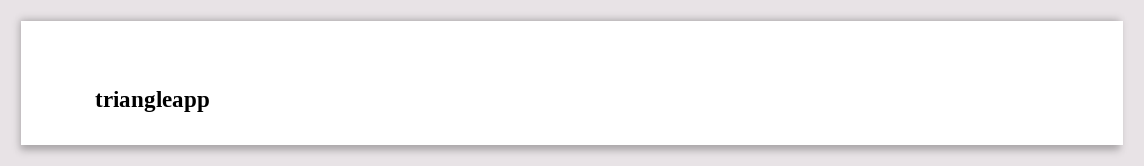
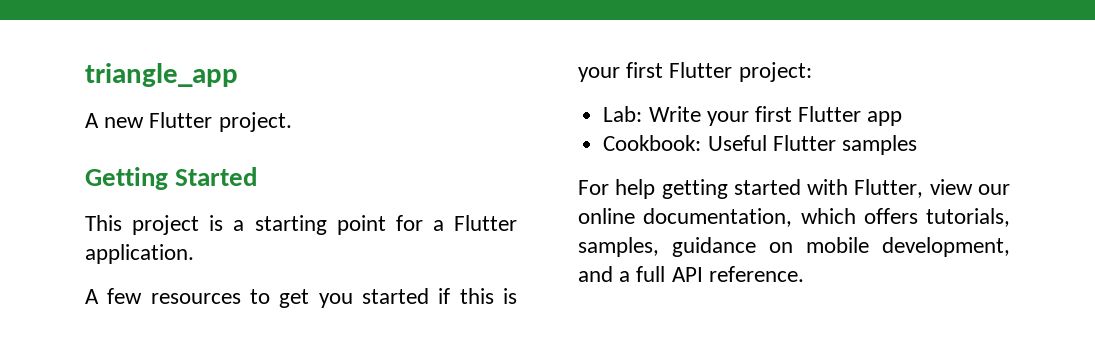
[95,91,210,112] triangleapp -> [85,63,238,87] [85,112,292,132] [85,167,258,190] [85,215,517,235] [85,244,194,264] [85,288,517,308] [578,62,812,82] [603,106,903,126] [603,135,917,155] [578,179,1010,199] [578,208,1010,227] [578,237,1010,257] [578,266,804,282] triangle_app // A new Flutter project. // Getting Started // This project is a starting point for a Flutter application. // A few resources to get you started if this is your first Flutter project: // Lab: Write your first Flutter app // Cookbook: Useful Flutter samples // For help getting started with Flutter, view our online documentation, which offers tutorials, samples, guidance on mobile development, and a full API reference.

